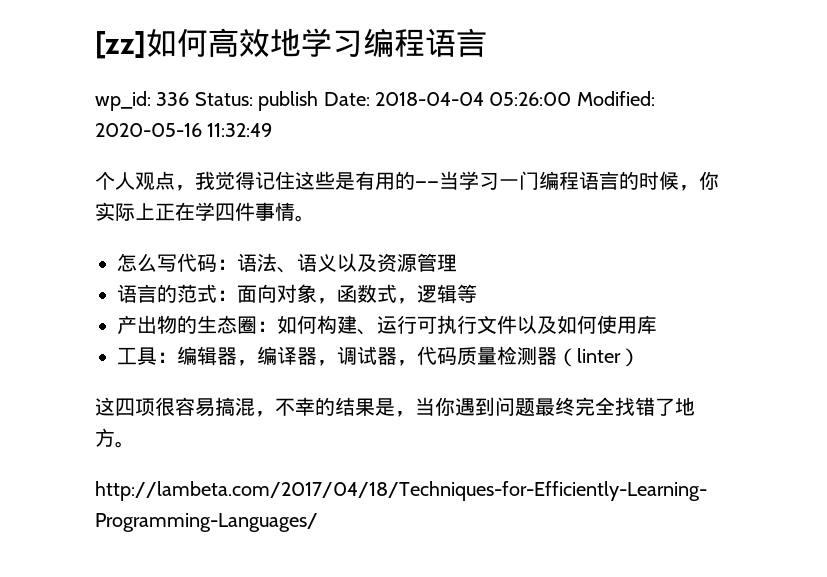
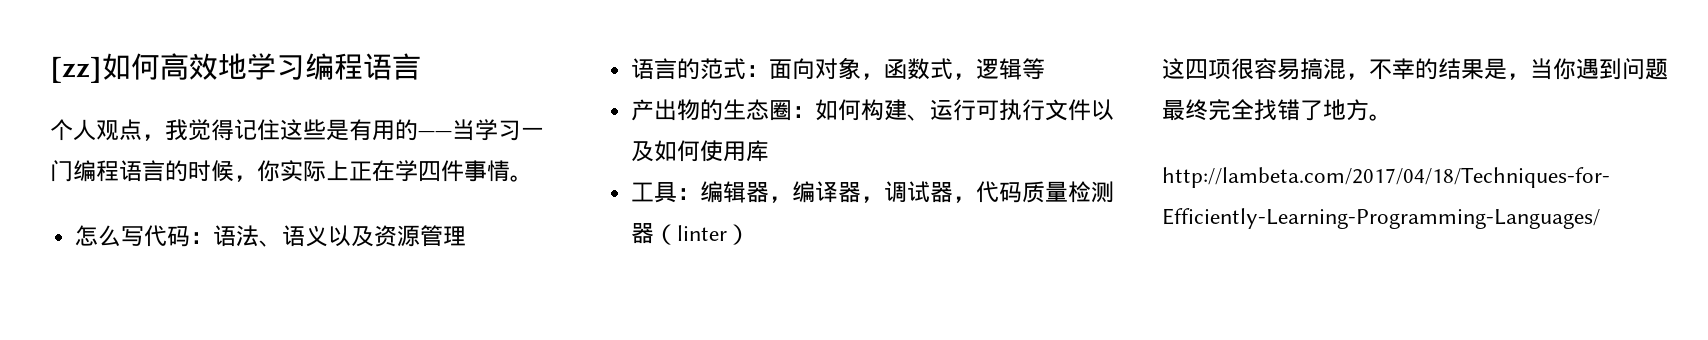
[95,91,655,111] [95,123,273,137] // wp_id: 336 Status: publish Date: 2018-04-04 05:26:00 Modified: 2020-05-16 11:32:49 -> (421, 66) none

